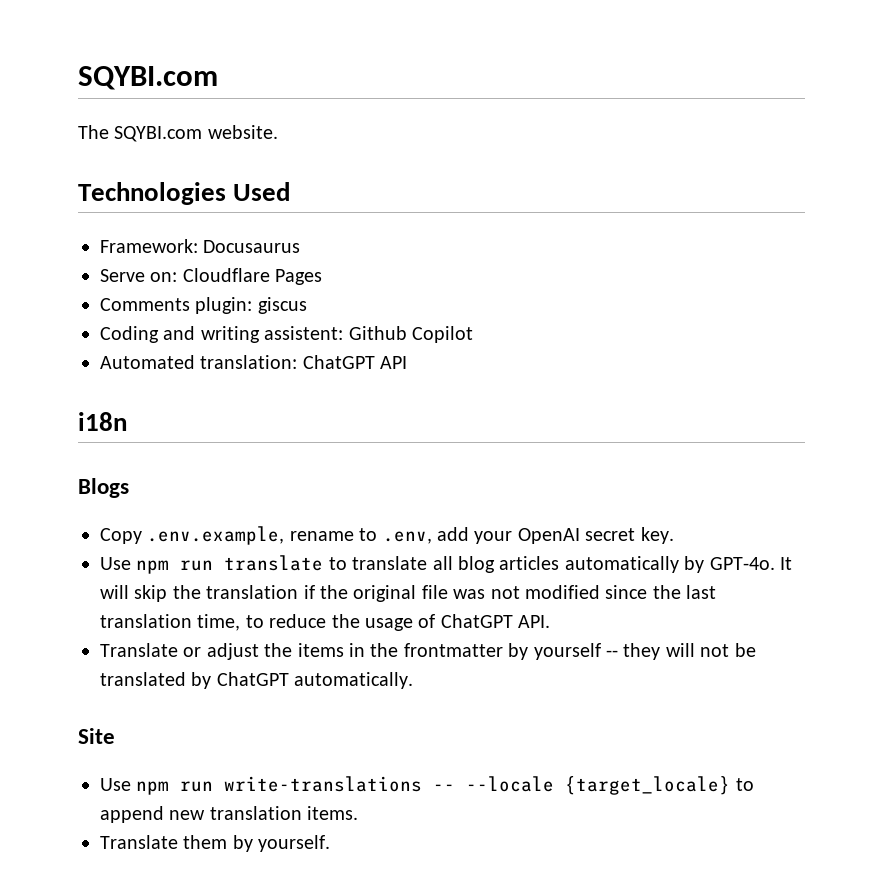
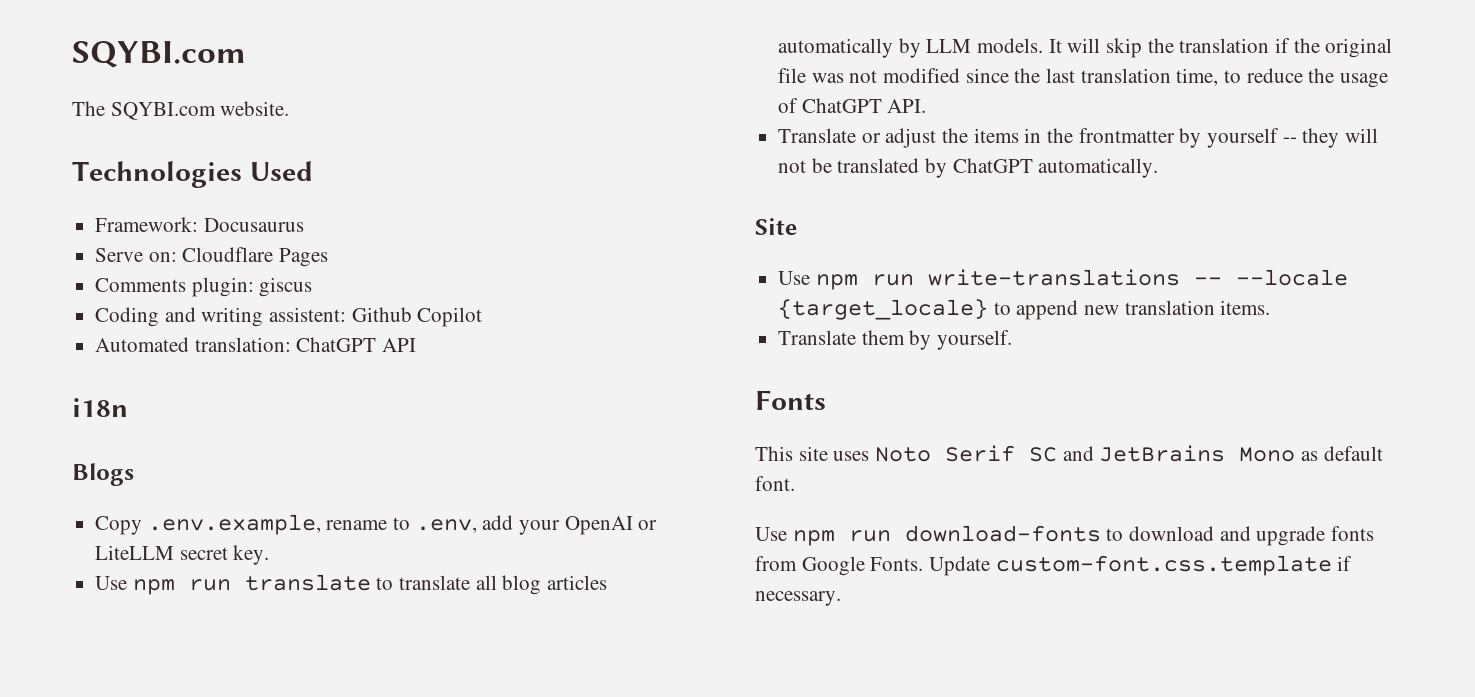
(580, 536) none -> [638,520,658,530] [95,545,175,560] or LiteLLM
[709,557,775,570] GPT-4o. -> [926,38,1044,53] LLM models.
(331, 843) none -> [755,390,826,410] [755,445,1383,462] [755,476,795,491] [755,525,1375,546] [755,555,1353,576] [755,591,841,606] // Fonts // This site uses Noto Serif SC and JetBrains Mono as default font. // Use npm run download-fonts to download and upgrade fonts from Google Fonts. Update custom-font.css.template if necessary.

